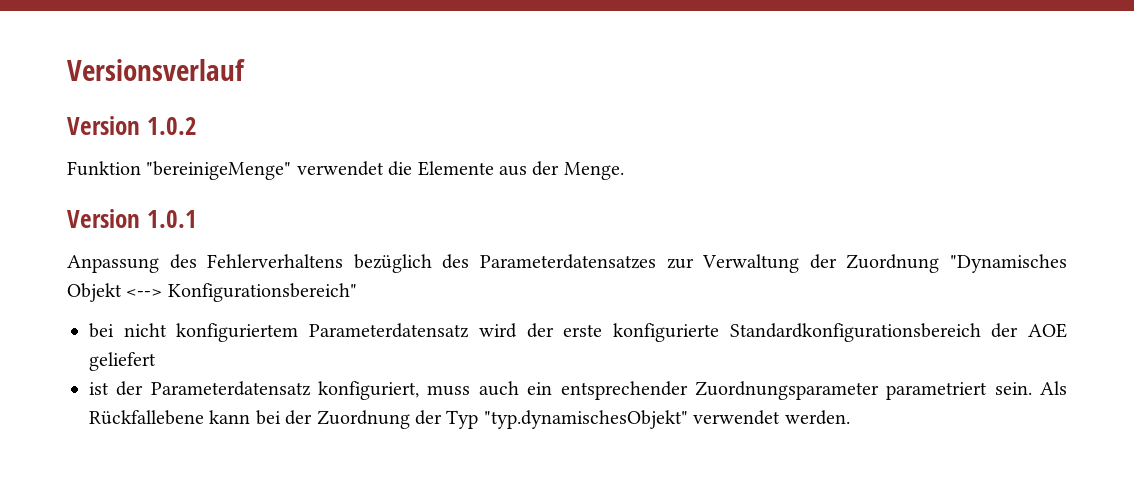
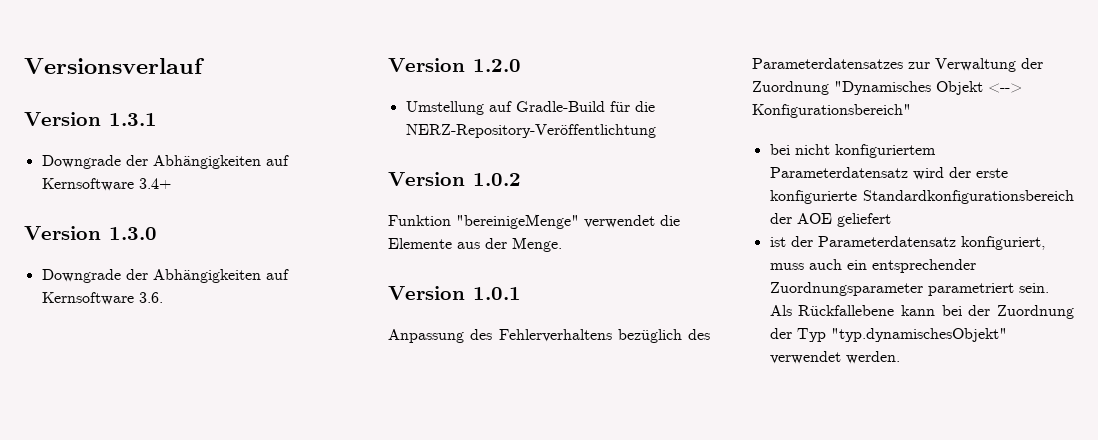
(245, 70) none -> [24,112,157,126] [41,155,289,169] [41,178,171,191] [24,226,157,240] [41,269,289,283] [41,292,163,305] [388,58,521,72] [405,101,655,115] [405,124,656,138] // Version 1.3.1 // Downgrade der Abhängigkeiten auf Kernsoftware 3.4+ // Version 1.3.0 // Downgrade der Abhängigkeiten auf Kernsoftware 3.6. // Version 1.2.0 // Umstellung auf Gradle-Build für die NERZ-Repository-Veröffentlichtung

